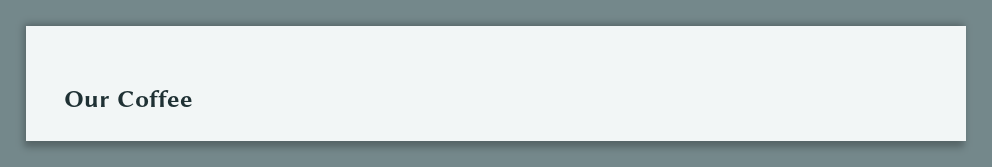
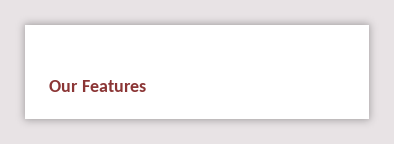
[116,90,193,107] Coffee -> [81,80,146,92] Features

